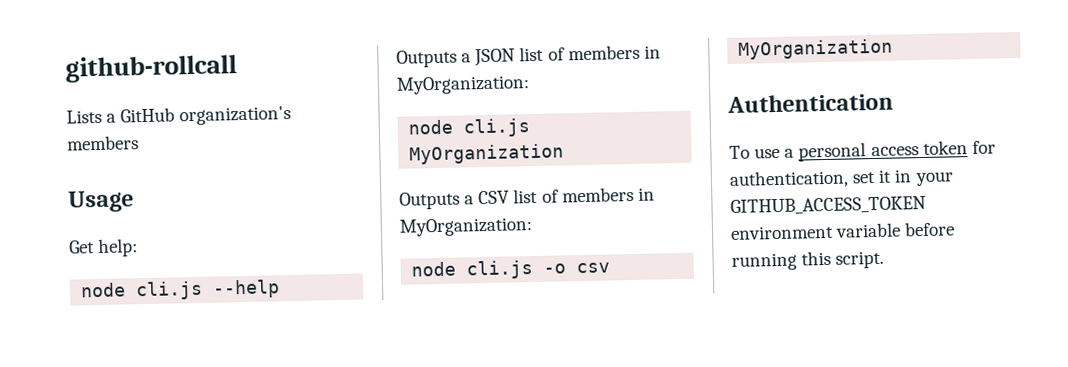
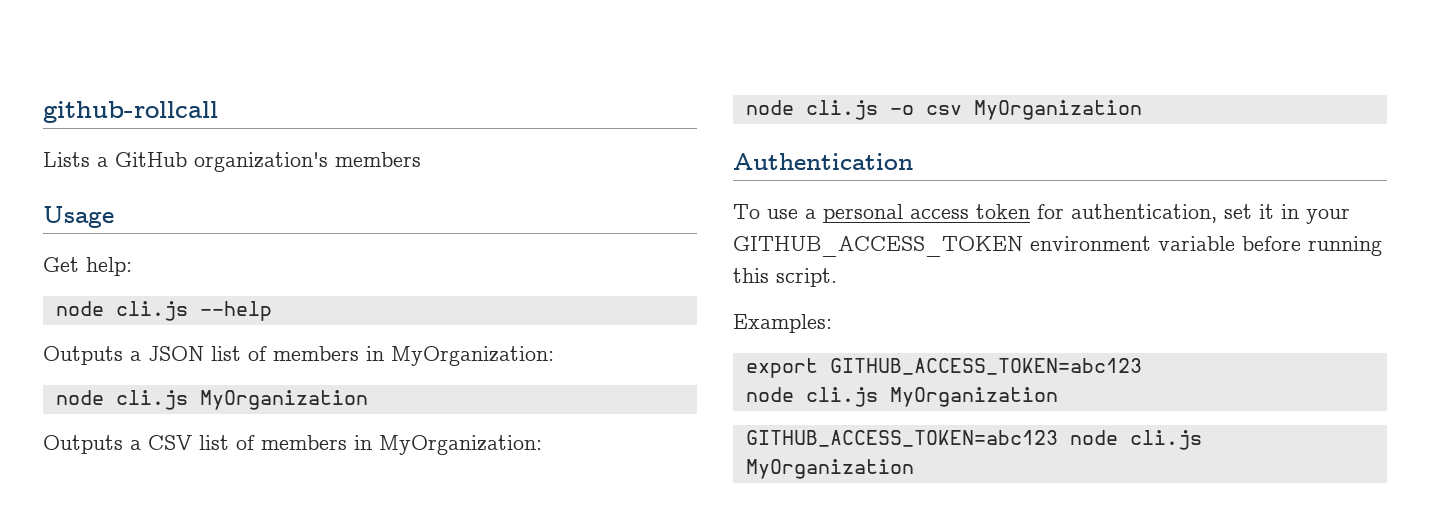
(885, 259) none -> [733,314,832,333] [745,358,1142,378] [745,387,1058,407] [745,430,1202,450] [745,459,914,479] // Examples: // export GITHUB_ACCESS_TOKEN=abc123 // node cli.js MyOrganization // GITHUB_ACCESS_TOKEN=abc123 node cli.js MyOrganization

